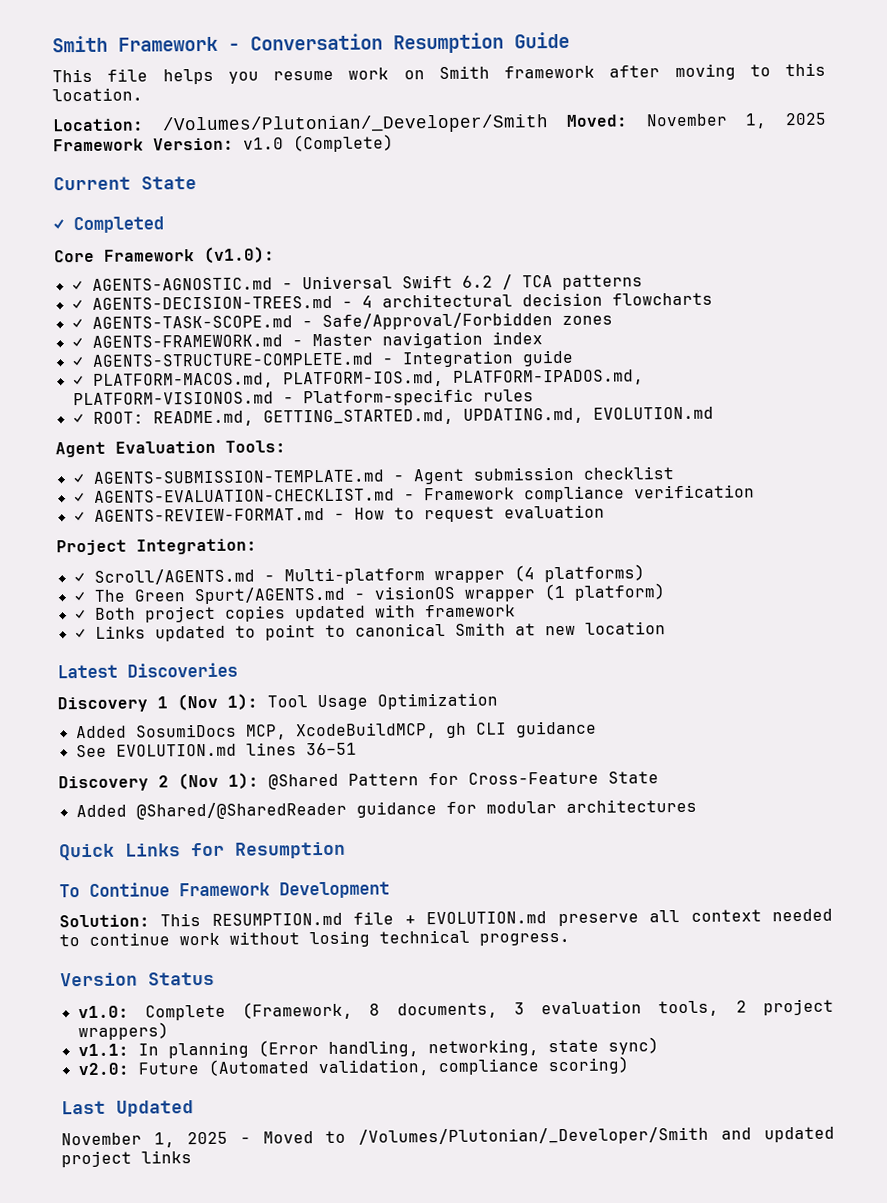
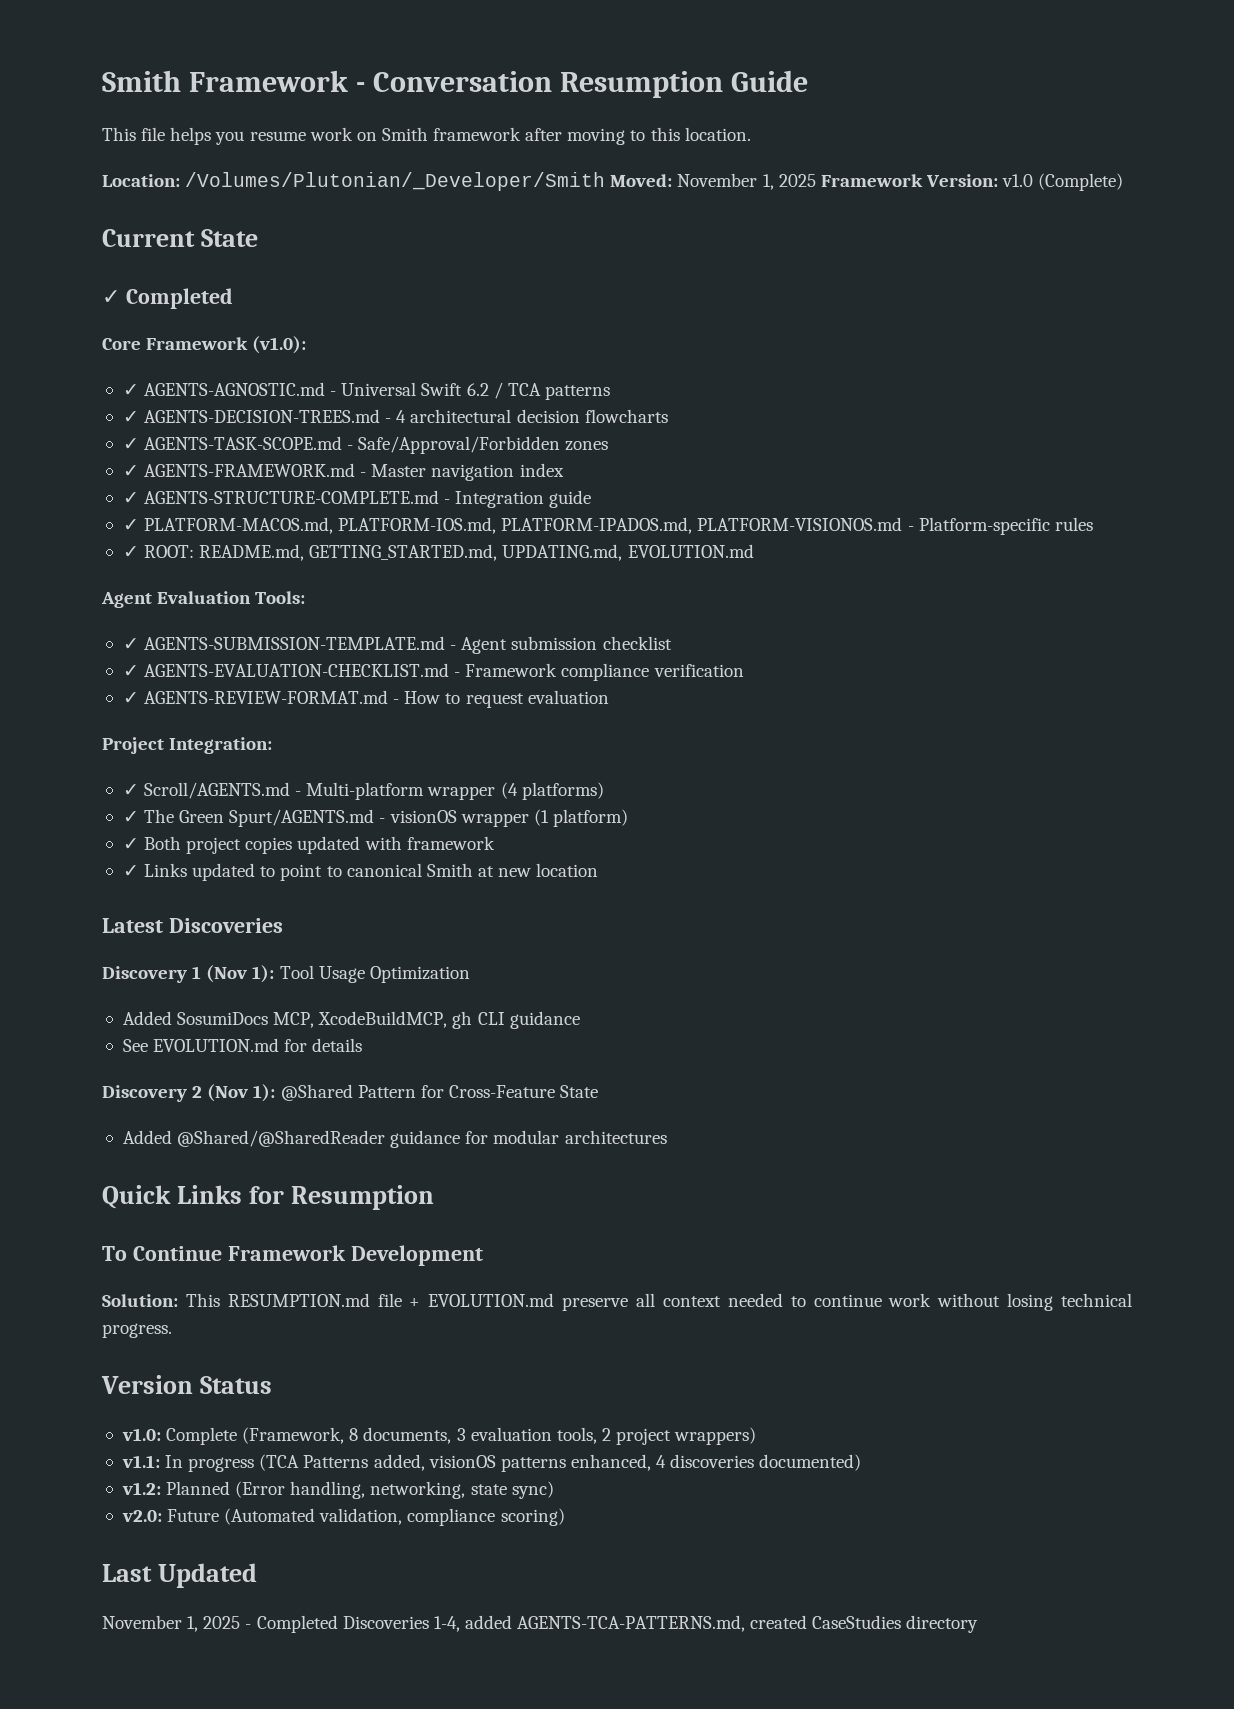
[245,742,357,756] lines 36–51 -> [284,1038,363,1052] for details
[167,1041,249,1059] planning -> [188,1454,862,1472] [121,1481,231,1495] progress (TCA Patterns added, visionOS patterns enhanced, 4 discoveries documented) // v1.2: Planned
[262,1126,835,1146] [61,1150,192,1168] Moved to /Volumes/Plutonian/_Developer/Smith and updated project links -> [256,1615,979,1633] Completed Discoveries 1-4, added AGENTS-TCA-PATTERNS.md, created CaseStudies directory

